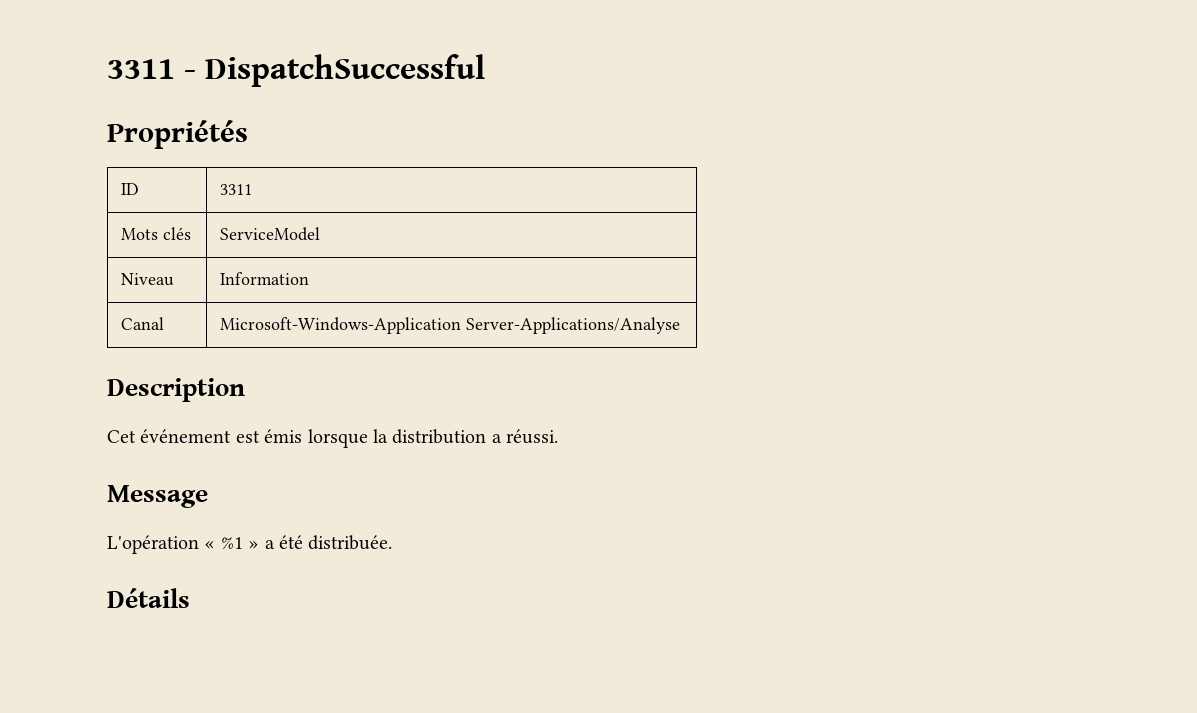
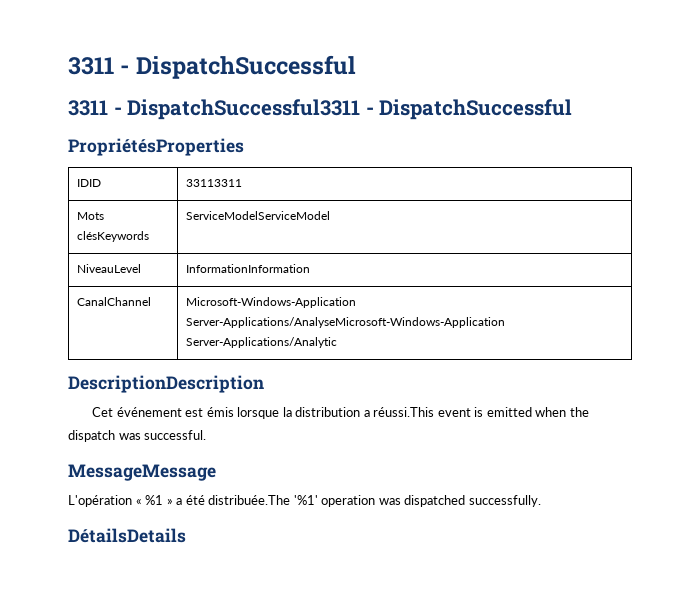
[107,120,248,149] [120,183,139,195] [219,184,252,195] [120,227,191,240] [219,227,320,241] [120,273,174,286] [219,272,309,285] [120,317,164,330] [219,317,680,334] [107,378,245,402] Propriétés // ID | 3311 // Mots clés | ServiceModel // Niveau | Information // Canal | Microsoft-Windows-Application Server-Applications/Analyse // Description -> [68,99,573,120] [68,138,244,156] [77,179,102,187] [186,179,243,187] [77,212,105,220] [77,231,150,242] [186,211,331,220] [77,264,142,273] [186,264,311,273] [77,297,152,306] [186,297,357,308] [186,317,506,328] [186,337,338,348] [68,375,264,393] 3311 - DispatchSuccessful3311 - DispatchSuccessful // PropriétésProperties // IDID | 33113311 // Mots clésKeywords | ServiceModelServiceModel // NiveauLevel | InformationInformation // CanalChannel | Microsoft-Windows-Application Server-Applications/AnalyseMicrosoft-Windows-Application Server-Applications/Analytic // DescriptionDescription
[506,429,559,444] [107,485,208,508] réussi. // Message -> [373,407,589,417] [68,430,207,442] [68,464,216,481] réussi.This event is emitted when the dispatch was successful. // MessageMessage
[308,535,393,550] [107,588,190,608] distribuée. // Détails -> [208,495,541,507] [68,528,186,543] distribuée.The '%1' operation was dispatched successfully. // DétailsDetails

